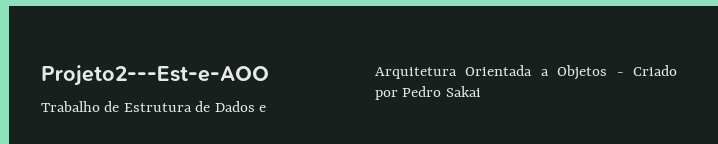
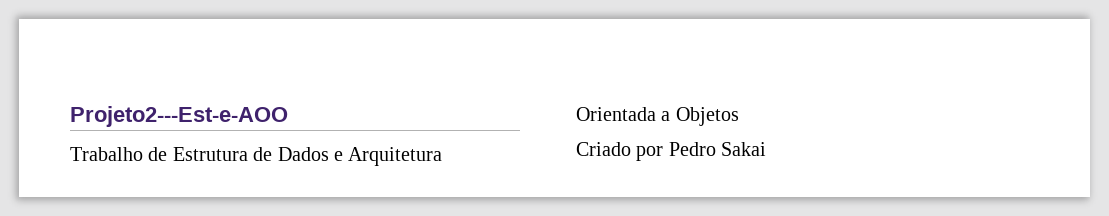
[616,72,624,76] - -> (739, 116) //

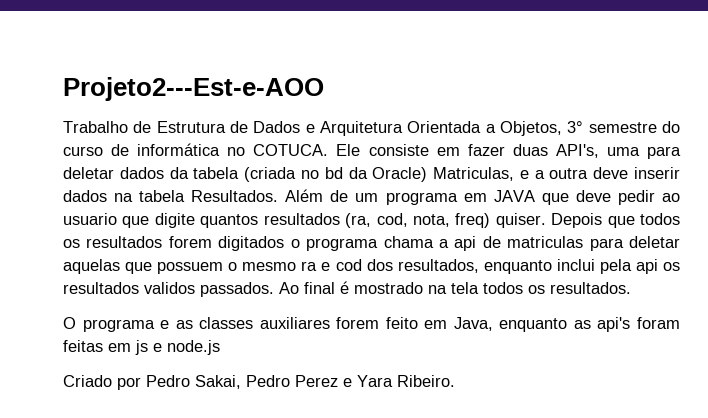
[675,107,739,126] [576,142,767,161] Objetos // Criado por Pedro Sakai -> [499,121,680,136] [63,143,681,159] [63,167,680,182] [63,189,681,205] [63,213,680,228] [63,236,680,251] [63,259,680,274] [63,281,631,297] [63,317,681,332] [63,340,220,355] [63,375,455,390] Objetos, 3° semestre do curso de informática no COTUCA. Ele consiste em fazer duas API's, uma para deletar dados da tabela (criada no bd da Oracle) Matriculas, e a outra deve inserir dados na tabela Resultados. Além de um programa em JAVA que deve pedir ao usuario que digite quantos resultados (ra, cod, nota, freq) quiser. Depois que todos os resultados forem digitados o programa chama a api de matriculas para deletar aquelas que possuem o mesmo ra e cod dos resultados, enquanto inclui pela api os resultados validos passados. Ao final é mostrado na tela todos os resultados. // O programa e as classes auxiliares forem feito em Java, enquanto as api's foram feitas em js e node.js // Criado por Pedro Sakai, Pedro Perez e Yara Ribeiro.

